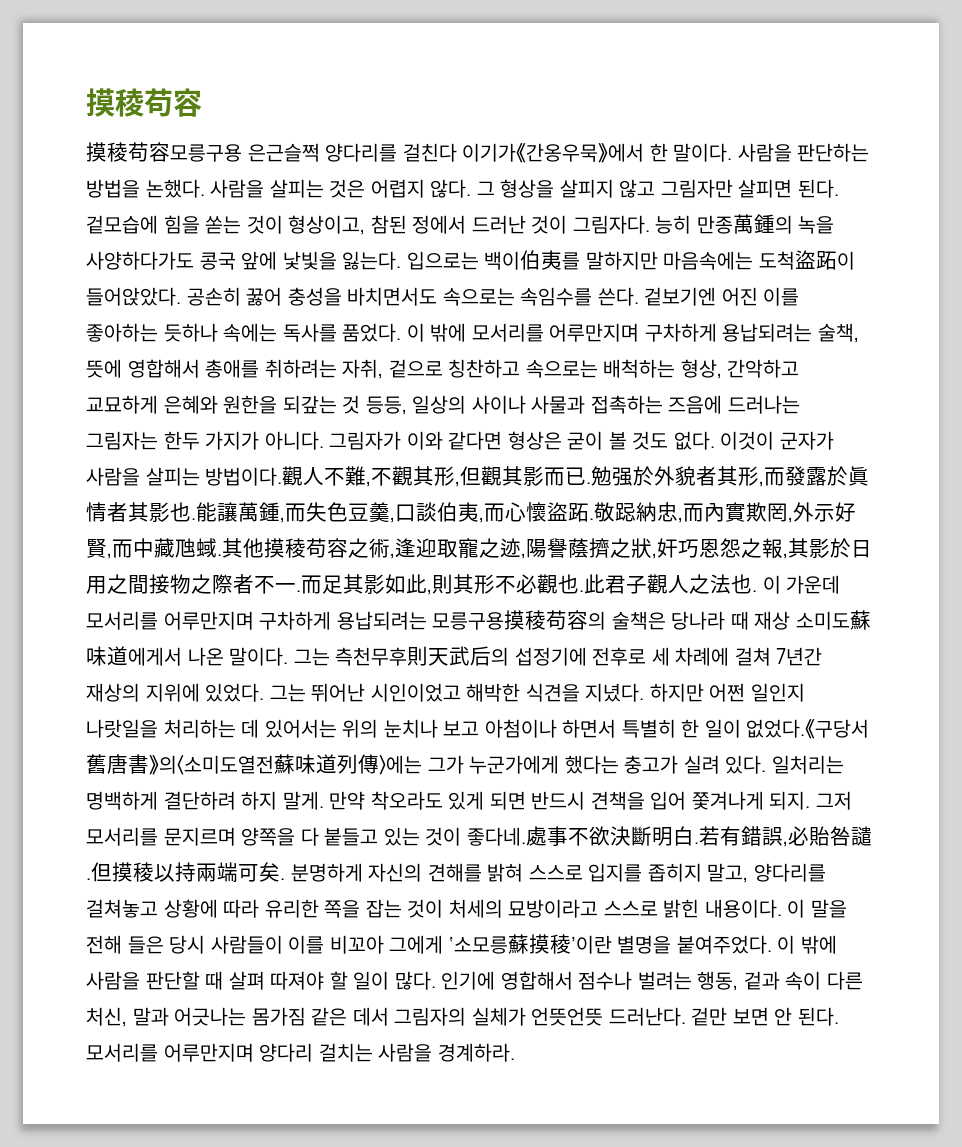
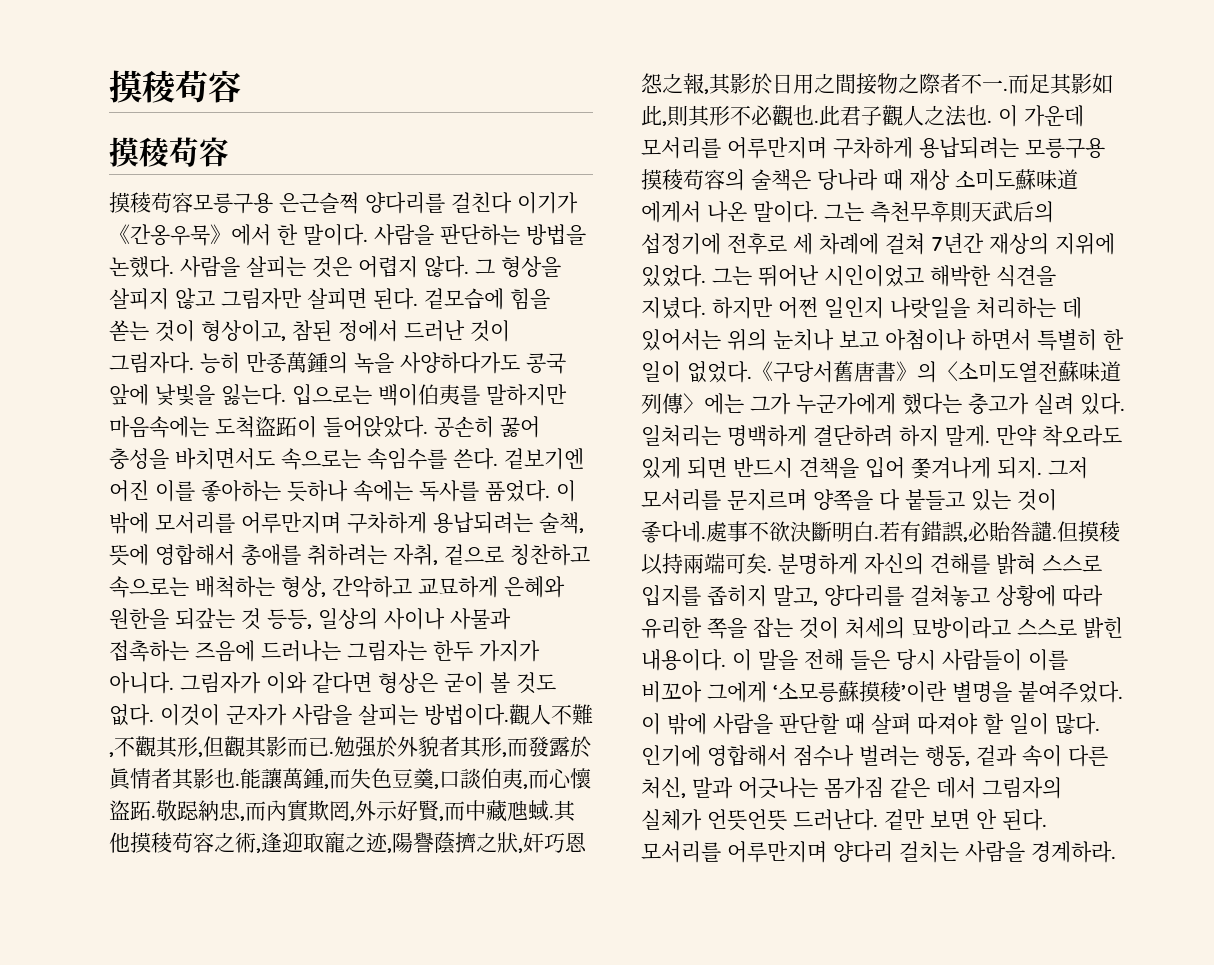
[86,88,202,117] [86,142,170,162] 摸稜苟容 // 摸稜苟容 -> [109,70,241,103] [109,137,229,167] [109,192,193,213] 摸稜苟容 // 摸稜苟容 // 摸稜苟容

